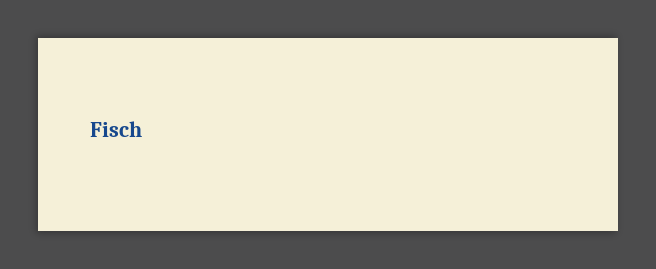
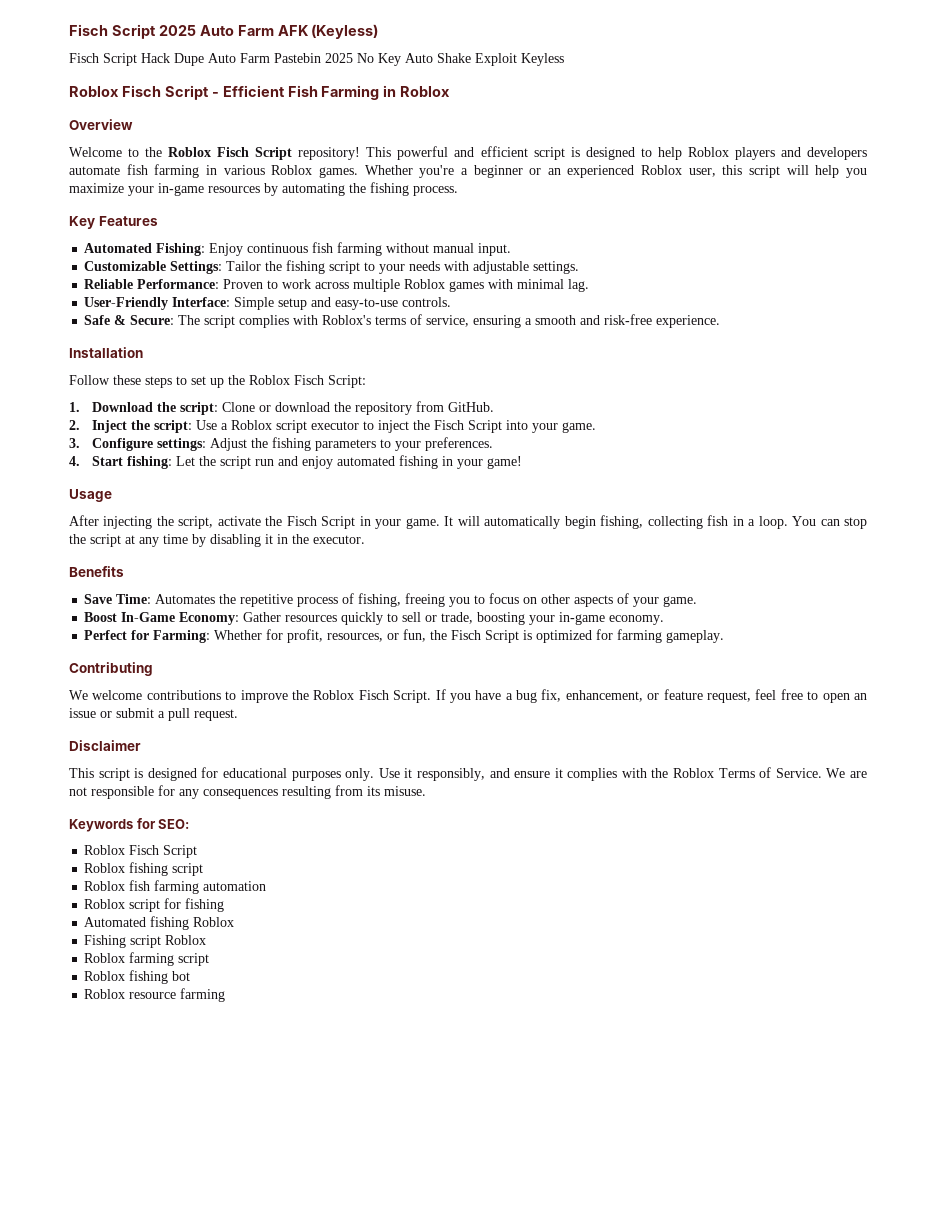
[90,121,142,137] Fisch -> [69,24,379,39] [69,53,564,66] [69,85,451,100] [69,119,133,130] [69,146,867,160] [69,164,867,178] [69,182,458,196] [69,216,158,229] [84,242,512,256] [84,260,580,274] [84,279,590,292] [84,297,452,310] [84,314,721,328] [69,347,143,358] [69,375,366,388] [69,401,494,415] [69,420,596,433] [69,437,493,451] [69,455,522,469] [69,489,112,502] [69,515,867,529] [69,534,365,547] [69,566,124,577] [84,593,698,607] [84,612,665,625] [84,629,725,643] [69,662,153,676] [69,689,868,703] [69,708,238,721] [69,740,141,751] [69,767,867,781] [69,785,426,799] [69,818,190,832] [84,845,198,858] [84,862,204,876] [84,880,267,894] [84,898,225,912] [84,916,235,930] [84,935,207,948] [84,952,210,966] [84,970,191,984] [84,988,226,1002] Fisch Script 2025 Auto Farm AFK (Keyless) // Fisch Script Hack Dupe Auto Farm Pastebin 2025 No Key Auto Shake Exploit Keyless // Roblox Fisch Script - Efficient Fish Farming in Roblox // Overview // Welcome to the Roblox Fisch Script repository! This powerful and efficient script is designed to help Roblox players and developers automate fish farming in various Roblox games. Whether you're a beginner or an experienced Roblox user, this script will help you maximize your in-game resources by automating the fishing process. // Key Features // Automated Fishing: Enjoy continuous fish farming without manual input. // Customizable Settings: Tailor the fishing script to your needs with adjustable settings. // Reliable Performance: Proven to work across multiple Roblox games with minimal lag. // User-Friendly Interface: Simple setup and easy-to-use controls. // Safe & Secure: The script complies with Roblox's terms of service, ensuring a smooth and risk-free experience. // Installation // Follow these steps to set up the Roblox Fisch Script: // 1. Download the script: Clone or download the repository from GitHub. // 2. Inject the script: Use a Roblox script executor to inject the Fisch Script into your game. // 3. Configure settings: Adjust the fishing parameters to your preferences. // 4. Start fishing: Let the script run and enjoy automated fishing in your game! // Usage // After injecting the script, activate the Fisch Script in your game. It will automatically begin fishing, collecting fish in a loop. You can stop the script at any time by disabling it in the executor. // Benefits // Save Time: Automates the repetitive process of fishing, freeing you to focus on other aspects of your game. // Boost In-Game Economy: Gather resources quickly to sell or trade, boosting your in-game economy. // Perfect for Farming: Whether for profit, resources, or fun, the Fisch Script is optimized for farming gameplay. // Contributing // We welcome contributions to improve the Roblox Fisch Script. If you have a bug fix, enhancement, or feature request, feel free to open an issue or submit a pull request. // Disclaimer // This script is designed for educational purposes only. Use it responsibly, and ensure it complies with the Roblox Terms of Service. We are not responsible for any consequences resulting from its misuse. // Keywords for SEO: // Roblox Fisch Script // Roblox fishing script // Roblox fish farming automation // Roblox script for fishing // Automated fishing Roblox // Fishing script Roblox // Roblox farming script // Roblox fishing bot // Roblox resource farming

